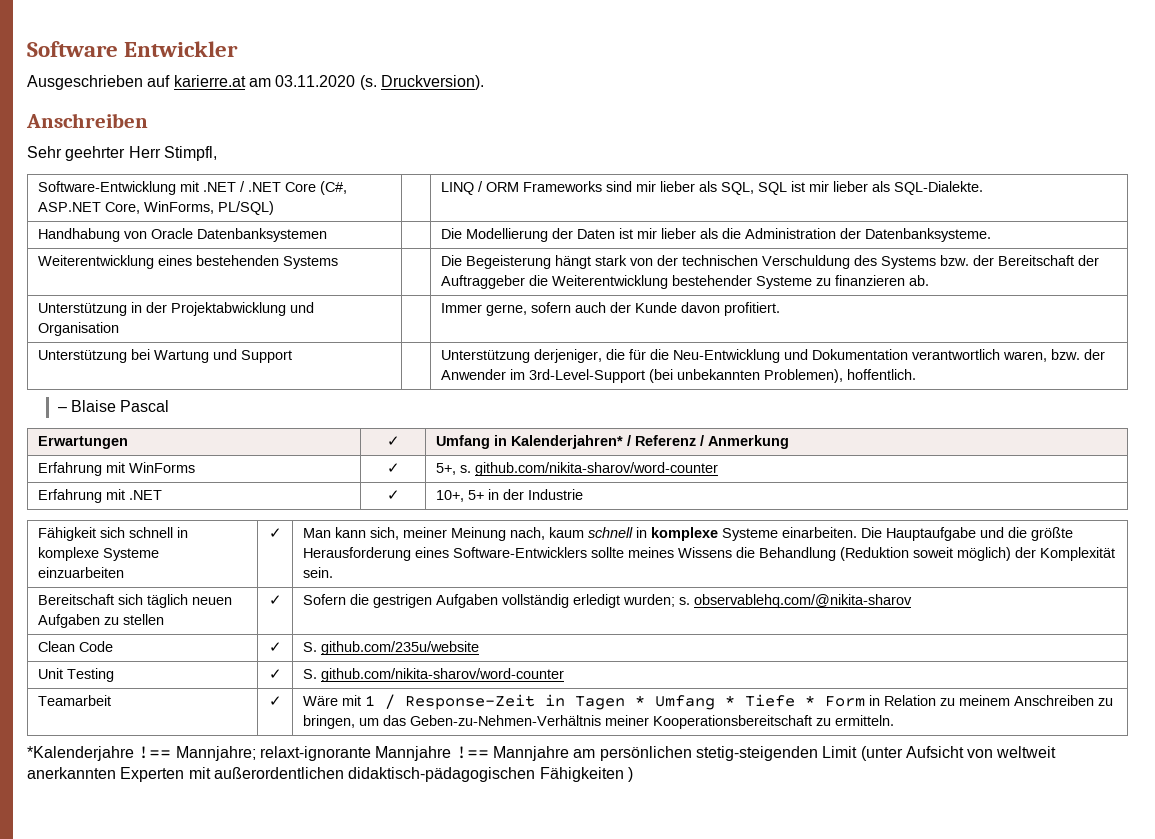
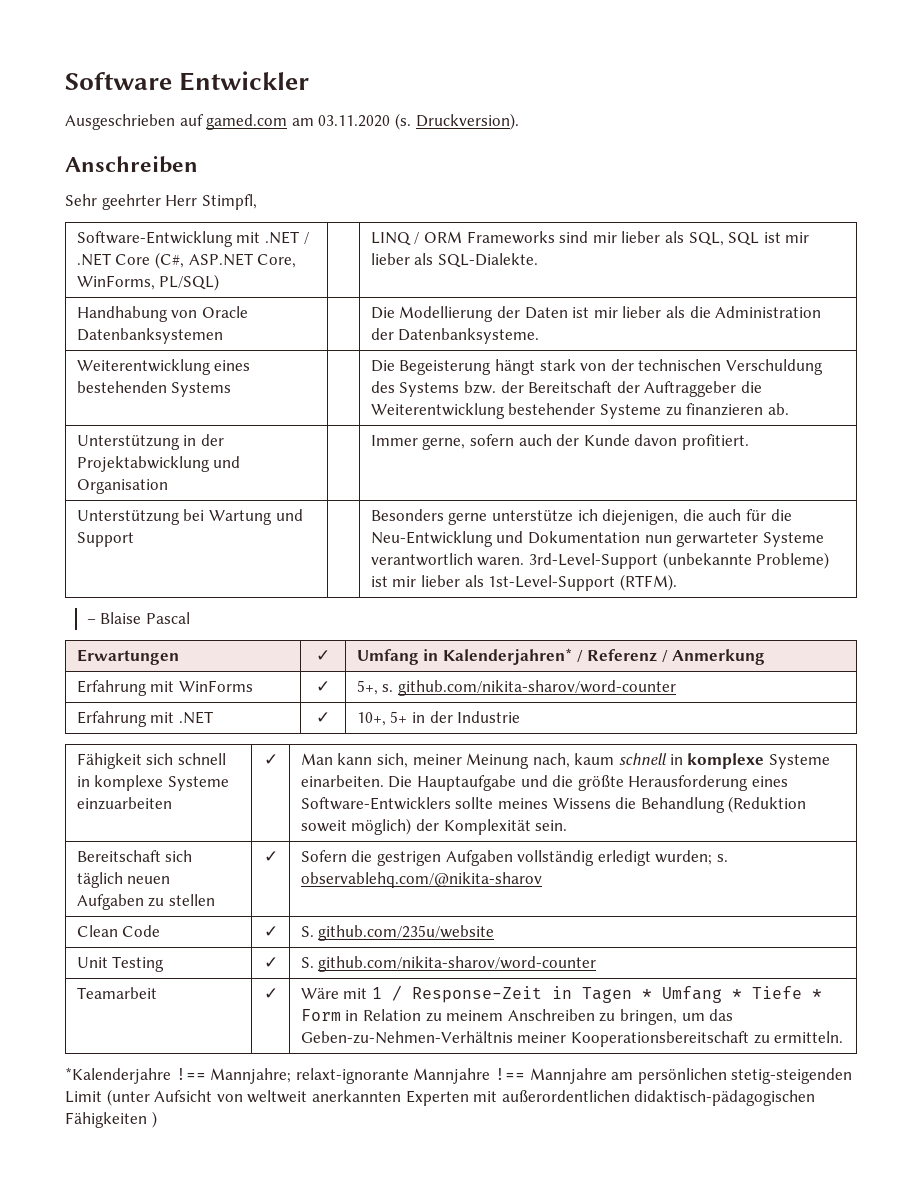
[173,75,246,87] karierre.at -> [206,114,288,130] gamed.com
[440,349,625,363] Unterstützung derjeniger, die -> [370,509,742,525] Besonders gerne unterstütze ich diejenigen, die auch
[911,349,1105,362] [440,369,916,383] verantwortlich waren, bzw. der Anwender im 3rd-Level-Support (bei unbekannten Problemen), hoffentlich. -> [644,532,824,547] [370,552,830,569] [370,574,677,591] nun gerwarteter Systeme verantwortlich waren. 3rd-Level-Support (unbekannte Probleme) ist mir lieber als 1st-Level-Support (RTFM).

